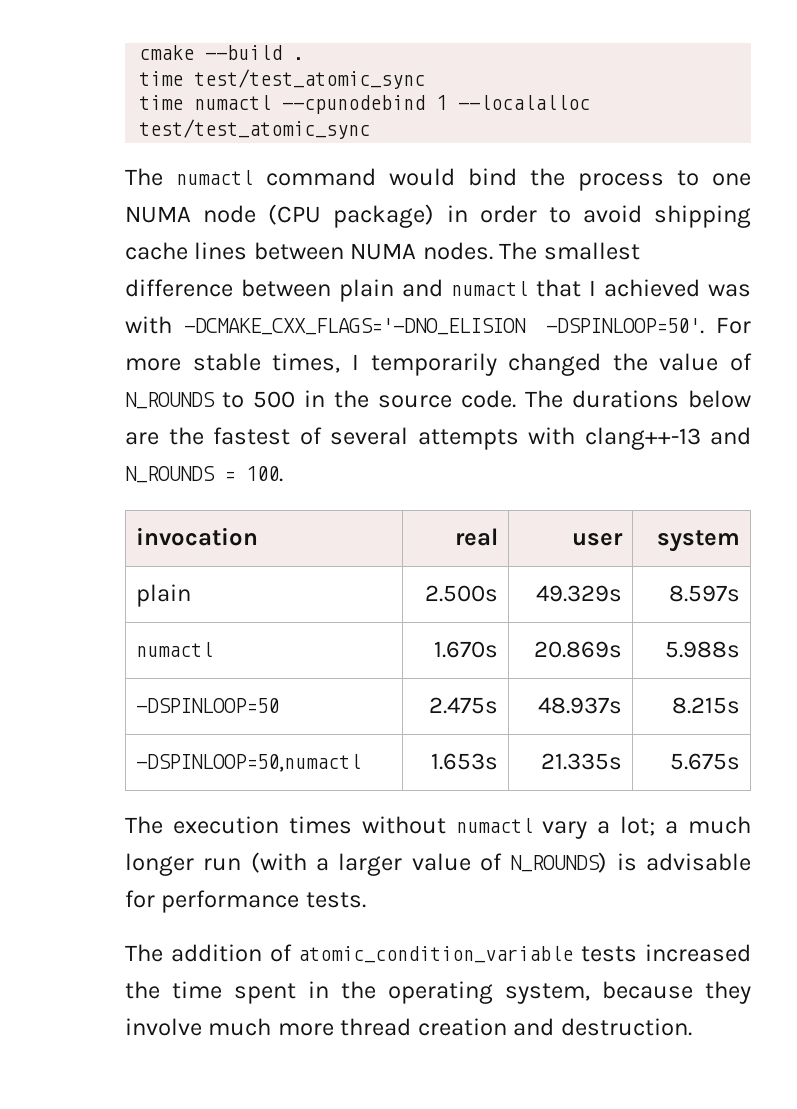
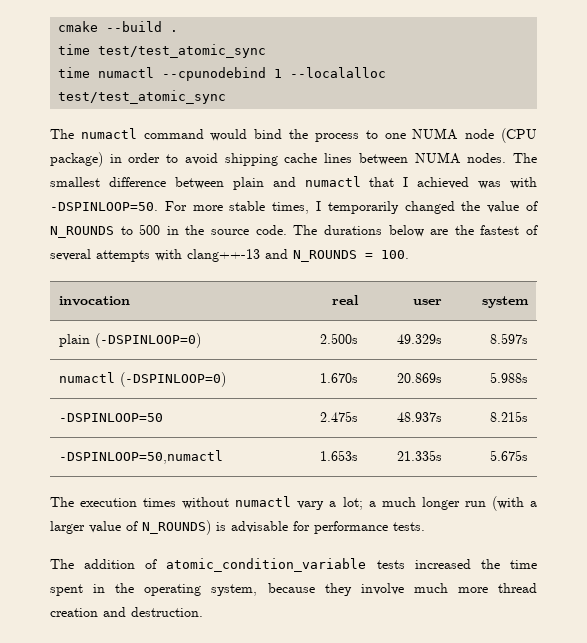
[184,318,704,335] -DCMAKE_CXX_FLAGS='-DNO_ELISION -DSPINLOOP=50'. -> [50,202,158,211] -DSPINLOOP=50.
(191, 595) none -> [95,333,202,348] (-DSPINLOOP=0)
(213, 649) none -> [120,372,227,387] (-DSPINLOOP=0)

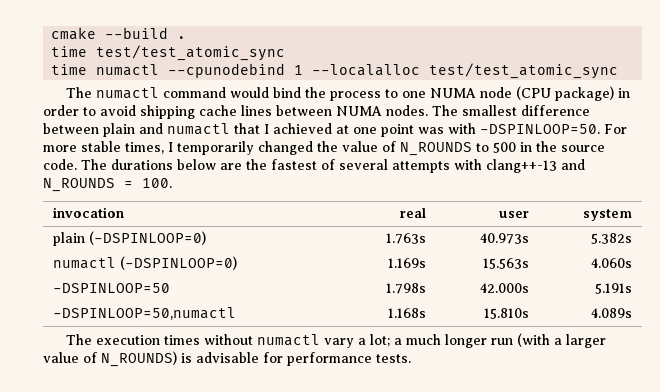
(470, 183) none -> [336,124,414,137] at one point
[319,333,358,344] [396,334,442,344] [489,333,528,344] 2.500s | 49.329s | 8.597s -> [386,233,427,244] [480,233,530,244] [591,233,633,244] 1.763s | 40.973s | 5.382s
[319,373,358,383] [396,373,442,383] [489,372,528,383] [59,413,164,422] [319,411,358,422] [396,412,442,422] [489,411,528,422] [59,450,224,464] [319,450,358,461] [396,450,442,461] [489,450,528,461] 1.670s | 20.869s | 5.988s // -DSPINLOOP=50 | 2.475s | 48.937s | 8.215s // -DSPINLOOP=50,numactl | 1.653s | 21.335s | 5.675s -> [388,258,427,268] [483,258,530,269] [591,258,633,268] [52,283,170,293] [386,283,427,294] [480,283,530,293] [595,283,633,294] [52,307,236,320] [388,308,427,318] [484,308,530,319] [591,308,633,318] 1.169s | 15.563s | 4.060s // -DSPINLOOP=50 | 1.798s | 42.000s | 5.191s // -DSPINLOOP=50,numactl | 1.168s | 15.810s | 4.089s
[50,558,538,572] [50,583,538,596] [50,607,203,617] // The addition of atomic_condition_variable tests increased the time spent in the operating system, because they involve much more thread creation and destruction. -> (411, 358) none

